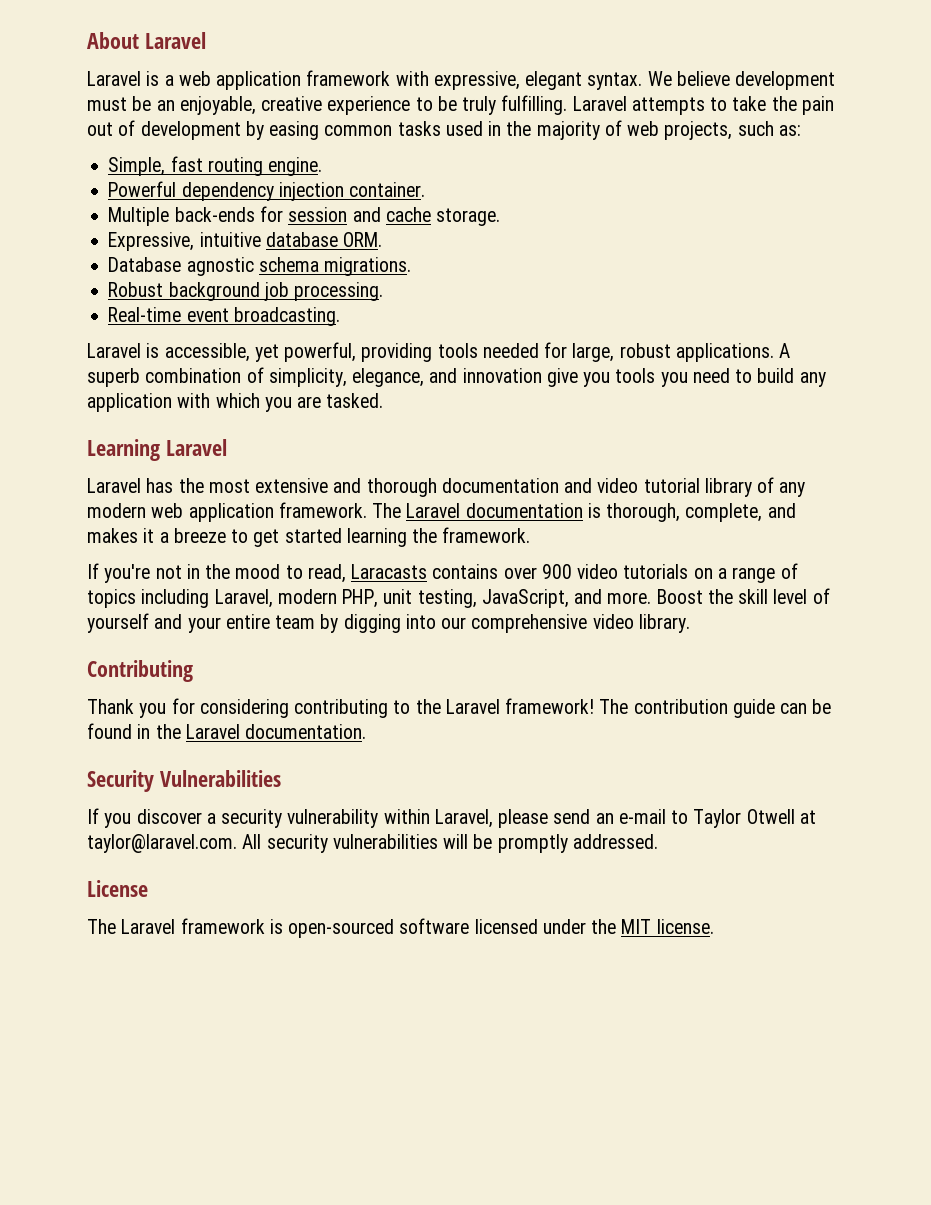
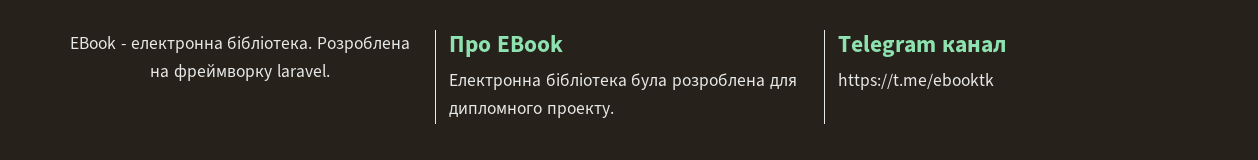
[87,32,206,49] [87,70,836,90] [87,95,834,115] [87,120,801,140] [108,156,323,176] [108,181,426,201] [108,206,501,226] [108,232,383,251] [108,257,412,276] [108,282,384,301] [108,307,340,326] [87,342,791,362] [87,367,826,387] [87,393,384,412] [87,439,227,461] [87,477,806,497] [87,502,796,522] [87,527,531,547] [87,563,798,583] [87,588,830,608] [87,613,690,633] [87,660,193,682] [87,698,832,718] [87,723,367,739] [87,770,281,792] [87,808,816,828] [87,834,658,853] [87,880,148,897] [87,918,714,938] About Laravel // Laravel is a web application framework with expressive, elegant syntax. We believe development must be an enjoyable, creative experience to be truly fulfilling. Laravel attempts to take the pain out of development by easing common tasks used in the majority of web projects, such as: // Simple, fast routing engine. // Powerful dependency injection container. // Multiple back-ends for session and cache storage. // Expressive, intuitive database ORM. // Database agnostic schema migrations. // Robust background job processing. // Real-time event broadcasting. // Laravel is accessible, yet powerful, providing tools needed for large, robust applications. A superb combination of simplicity, elegance, and innovation give you tools you need to build any application with which you are tasked. // Learning Laravel // Laravel has the most extensive and thorough documentation and video tutorial library of any modern web application framework. The Laravel documentation is thorough, complete, and makes it a breeze to get started learning the framework. // If you're not in the mood to read, Laracasts contains over 900 video tutorials on a range of topics including Laravel, modern PHP, unit testing, JavaScript, and more. Boost the skill level of yourself and your entire team by digging into our comprehensive video library. // Contributing // Thank you for considering contributing to the Laravel framework! The contribution guide can be found in the Laravel documentation. // Security Vulnerabilities // If you discover a security vulnerability within Laravel, please send an e-mail to Taylor Otwell at taylor@laravel.com. All security vulnerabilities will be promptly addressed. // License // The Laravel framework is open-sourced software licensed under the MIT license. -> [70,36,410,53] [150,64,330,81] [449,35,564,57] [449,73,797,90] [449,105,614,118] [838,35,1007,57] [838,73,994,90] EBook - електронна бібліотека. Розроблена на фреймворку laravel. // Про EBook // Електронна бібліотека була розроблена для дипломного проекту. // Telegram канал // https://t.me/ebooktk

